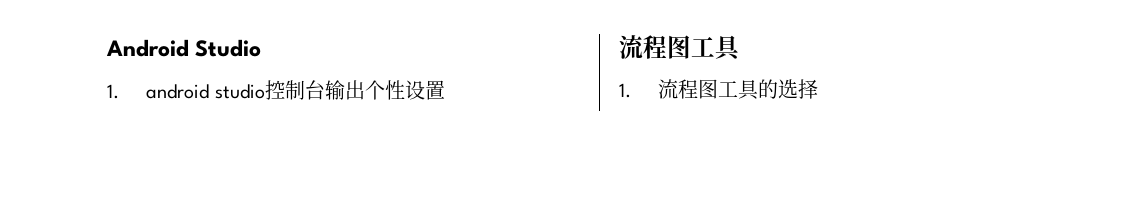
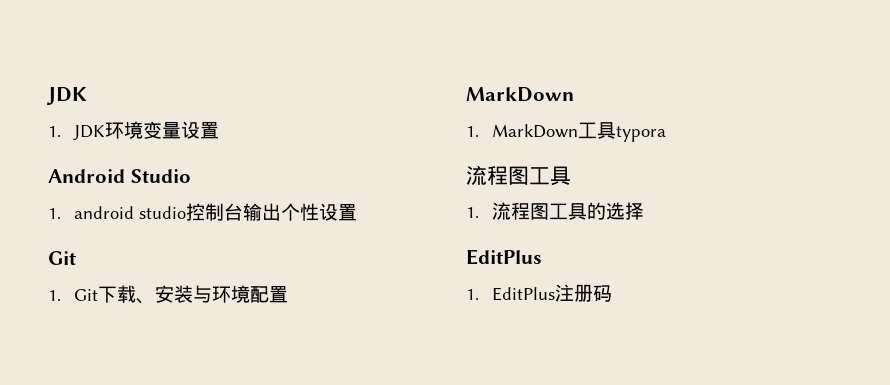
(106, 48) none -> [46,87,87,105] [48,121,220,141] JDK // 1. JDK环境变量设置 //
(445, 90) none -> [48,251,76,265] [48,285,289,304] [466,87,574,102] [466,122,667,142] // Git // 1. Git下载、安装与环境配置 // MarkDown // 1. MarkDown工具typora
(819, 89) none -> [466,249,542,265] [466,284,613,302] // EditPlus // 1. EditPlus注册码

